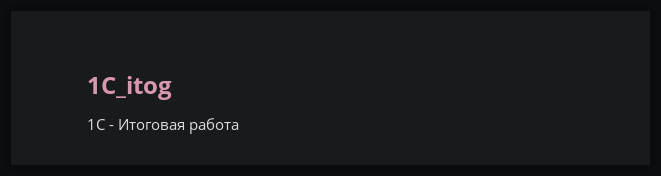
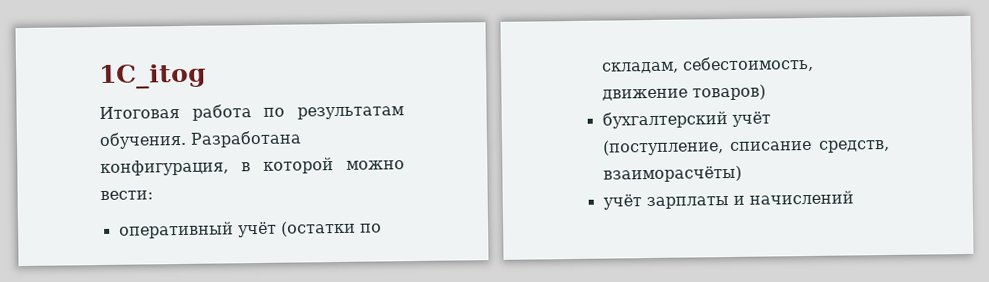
[87,118,240,134] 1С - Итоговая работа -> [99,104,404,121] [99,130,302,150] [100,157,405,177] [100,190,153,201] [118,220,382,239] [601,55,814,74] [601,84,766,101] [601,111,771,129] [602,139,890,156] [602,165,742,183] [602,190,854,210] Итоговая работа по результатам обучения. Разработана конфигурация, в которой можно вести: // оперативный учёт (остатки по складам, себестоимость, движение товаров) // бухгалтерский учёт (поступление, списание средств, взаиморасчёты) // учёт зарплаты и начислений

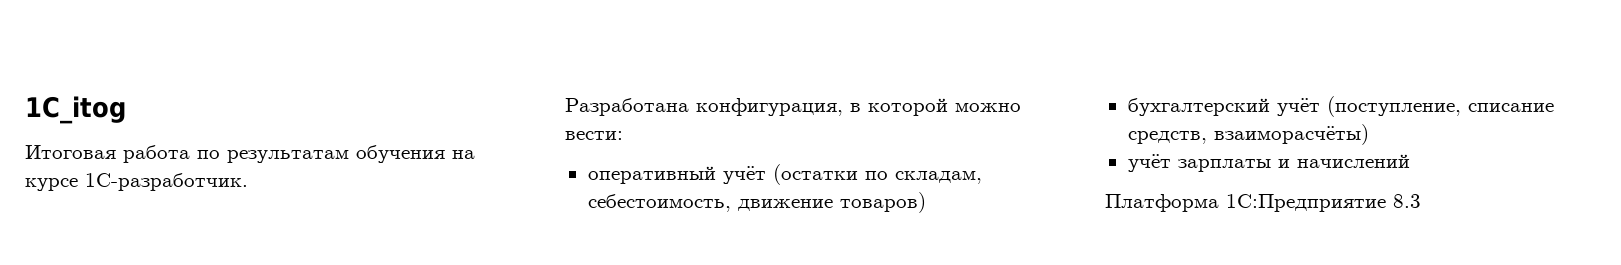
[99,131,187,150] обучения. -> [356,145,475,163] [25,173,248,191] обучения на курсе 1С-разработчик. //
(854, 197) none -> [1105,194,1421,212] // Платформа 1С:Предприятие 8.3

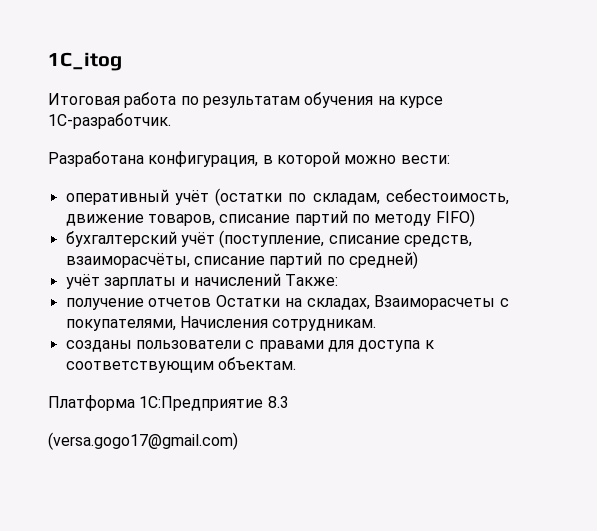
[839,192,926,213] товаров) -> [147,209,475,227] товаров, списание партий по методу FIFO)
[1213,124,1369,145] взаиморасчёты) -> [65,251,418,269] взаиморасчёты, списание партий по средней)
(1410, 161) none -> [284,274,338,286] [65,295,510,310] [65,316,377,331] [65,340,434,352] [65,357,296,373] Также: // получение отчетов Остатки на складах, Взаиморасчеты с покупателями, Начисления сотрудникам. // созданы пользователи с правами для доступа к соответствующим объектам.
(1421, 201) none -> [48,432,238,450] // (versa.gogo17@gmail.com)

